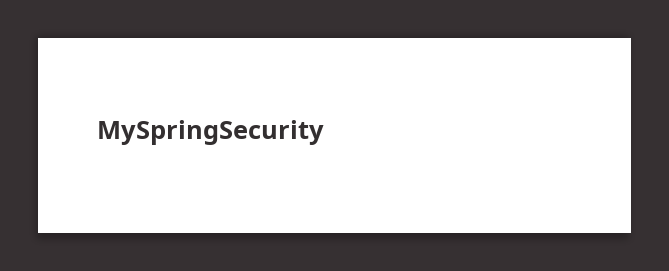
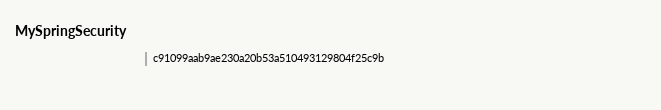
(324, 132) none -> [152,53,384,62] // c91099aab9ae230a20b53a510493129804f25c9b

